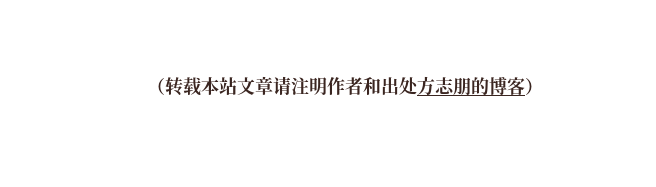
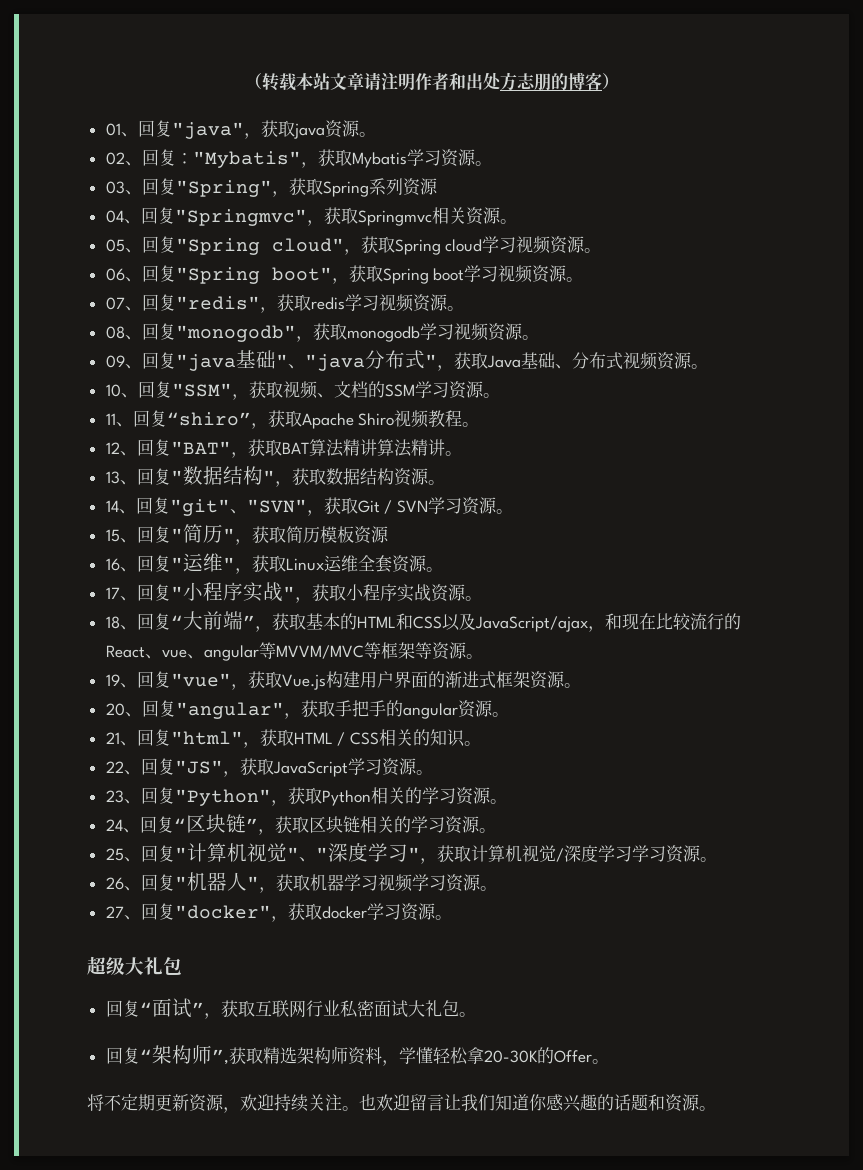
(543, 86) none -> [105,120,376,139] [105,149,492,168] [105,178,438,197] [105,207,517,226] [105,236,602,255] [105,265,584,284] [105,294,464,313] [105,323,539,342] [105,350,708,371] [105,381,500,400] [105,410,480,429] [105,439,462,458] [105,466,445,487] [105,497,513,516] [105,524,389,545] [105,553,443,574] [105,582,482,603] [105,611,741,632] [105,642,483,661] [105,671,581,690] [105,700,509,719] [105,729,481,748] [105,758,433,777] [105,787,507,806] [105,814,496,835] [105,843,717,864] [105,872,497,893] [105,903,452,922] [87,956,182,975] [105,998,476,1019] [105,1045,609,1066] [87,1094,716,1113] // 01、回复"java"，获取java资源。 // 02、回复："Mybatis"，获取Mybatis学习资源。 // 03、回复"Spring"，获取Spring系列资源 // 04、回复"Springmvc"，获取Springmvc相关资源。 // 05、回复"Spring cloud"，获取Spring cloud学习视频资源。 // 06、回复"Spring boot"，获取Spring boot学习视频资源。 // 07、回复"redis"，获取redis学习视频资源。 // 08、回复"monogodb"，获取monogodb学习视频资源。 // 09、回复"java基础"、"java分布式"，获取Java基础、分布式视频资源。 // 10、回复"SSM"，获取视频、文档的SSM学习资源。 // 11、回复“shiro”，获取Apache Shiro视频教程。 // 12、回复"BAT"，获取BAT算法精讲算法精讲。 // 13、回复"数据结构"，获取数据结构资源。 // 14、回复"git"、"SVN"，获取Git / SVN学习资源。 // 15、回复"简历"，获取简历模板资源 // 16、回复"运维"，获取Linux运维全套资源。 // 17、回复"小程序实战"，获取小程序实战资源。 // 18、回复“大前端”，获取基本的HTML和CSS以及JavaScript/ajax，和现在比较流行的React、vue、angular等MVVM/MVC等框架等资源。 // 19、回复"vue"，获取Vue.js构建用户界面的渐进式框架资源。 // 20、回复"angular"，获取手把手的angular资源。 // 21、回复"html"，获取HTML / CSS相关的知识。 // 22、回复"JS"，获取JavaScript学习资源。 // 23、回复"Python"，获取Python相关的学习资源。 // 24、回复“区块链”，获取区块链相关的学习资源。 // 25、回复"计算机视觉"、"深度学习"，获取计算机视觉/深度学习学习资源。 // 26、回复"机器人"，获取机器学习视频学习资源。 // 27、回复"docker"，获取docker学习资源。 // 超级大礼包 // 回复“面试”，获取互联网行业私密面试大礼包。 // 回复“架构师”,获取精选架构师资料，学懂轻松拿20-30K的Offer。 // 将不定期更新资源，欢迎持续关注。也欢迎留言让我们知道你感兴趣的话题和资源。

